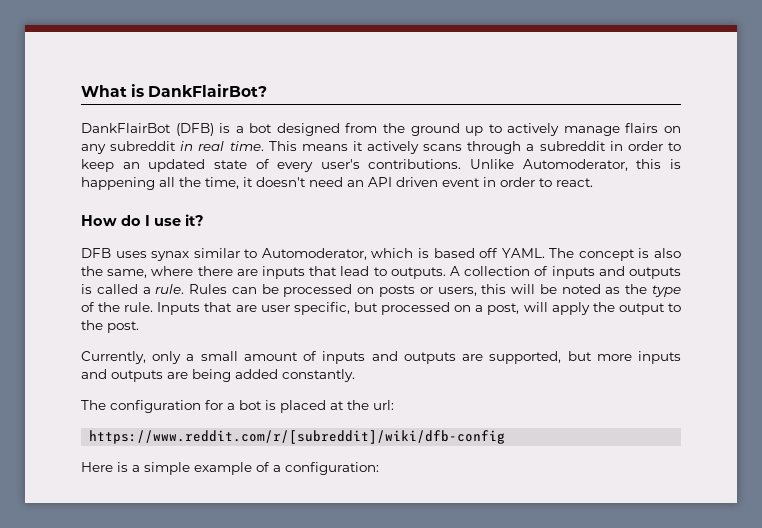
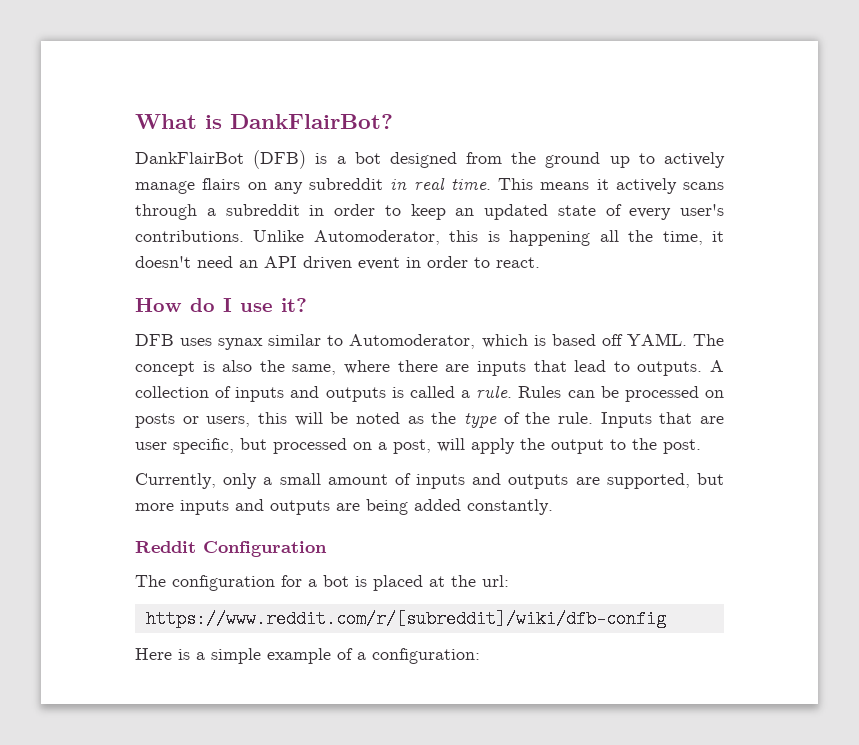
(355, 375) none -> [135,541,327,557] // Reddit Configuration

